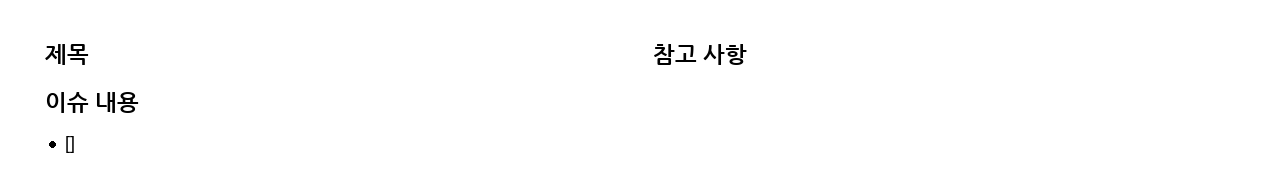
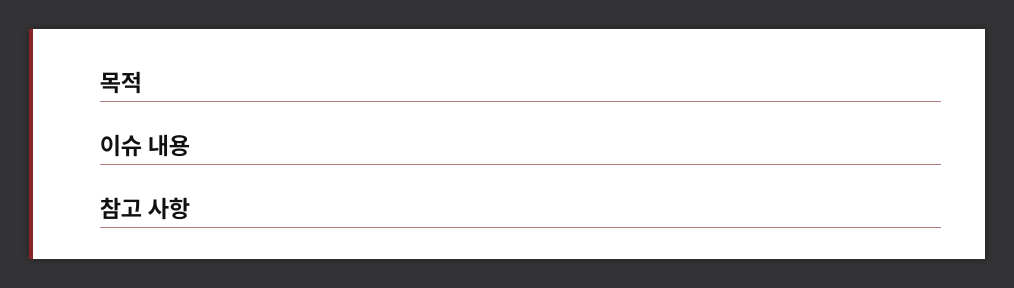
[45,44,89,65] 제목 -> [100,71,142,94] 목적
[64,136,75,153] // [] -> (191, 145) none

